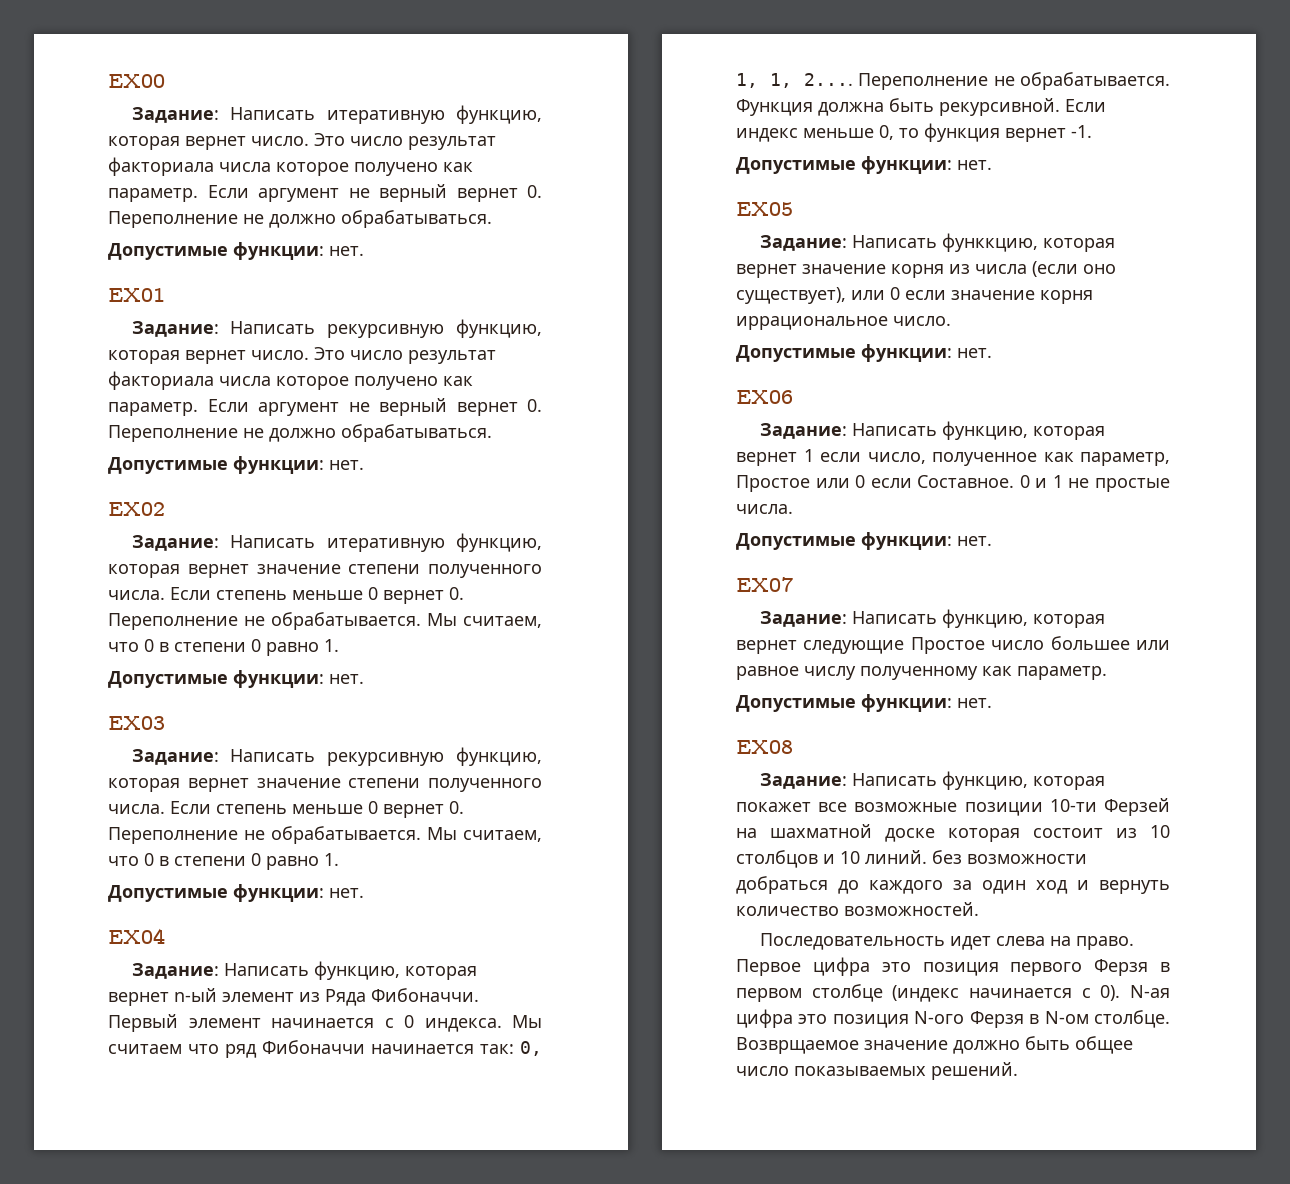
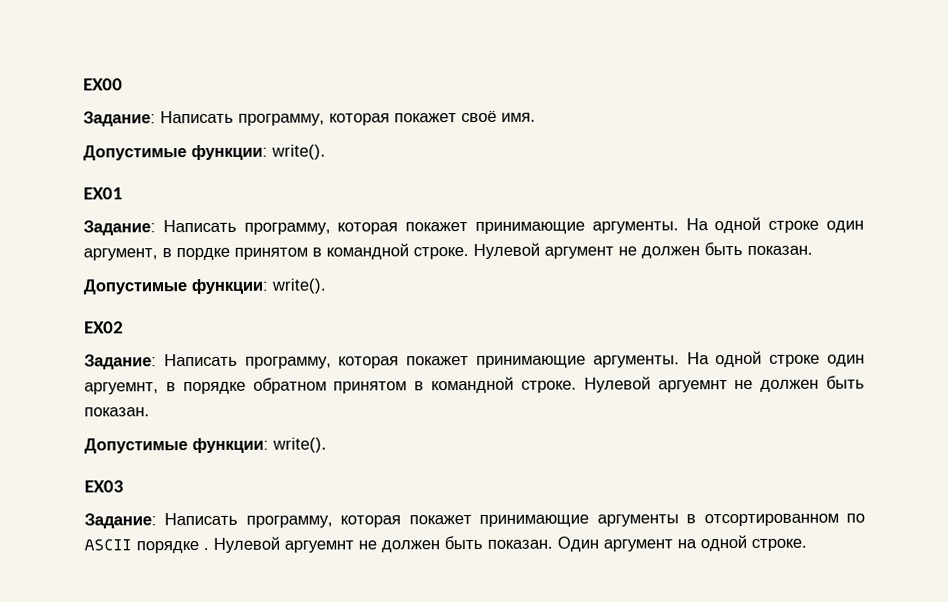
[326,105,542,124] [108,133,496,150] [108,157,473,176] [108,184,542,202] [108,210,492,228] [108,242,364,260] итеративную функцию, которая вернет число. Это число результат факториала числа которое получено как параметр. Если аргумент не верный вернет 0. Переполнение не должно обрабатываться. // Допустимые функции: нет. -> [238,110,536,126] [83,144,326,161] программу, которая покажет своё имя. // Допустимые функции: write().
[327,319,542,338] [108,347,496,364] [108,371,473,390] [108,398,542,416] [108,424,492,442] [108,456,364,474] рекурсивную функцию, которая вернет число. Это число результат факториала числа которое получено как параметр. Если аргумент не верный вернет 0. Переполнение не должно обрабатываться. // Допустимые функции: нет. -> [243,216,864,235] [83,242,813,261] [83,278,326,295] программу, которая покажет принимающие аргументы. На одной строке один аргумент, в пордке принятом в командной строке. Нулевой аргумент не должен быть показан. // Допустимые функции: write().
[326,533,542,552] [108,564,542,578] [108,587,464,604] [108,612,542,630] [108,639,339,656] [108,670,364,688] итеративную функцию, которая вернет значение степени полученного числа. Если степень меньше 0 вернет 0. Переполнение не обрабатывается. Мы считаем, что 0 в степени 0 равно 1. // Допустимые функции: нет. -> [244,350,865,369] [84,375,866,395] [84,407,150,417] [84,437,327,454] программу, которая покажет принимающие аргументы. На одной строке один аргуемнт, в порядке обратном принятом в командной строке. Нулевой аргуемнт не должен быть показан. // Допустимые функции: write().
[327,747,542,766] [108,778,542,792] [108,801,464,818] [108,826,542,844] [108,853,339,870] [108,884,364,902] [108,928,165,944] [131,961,477,980] [108,988,479,1006] [108,1014,542,1032] [108,1040,542,1058] [736,72,1170,90] [736,98,1106,116] [736,123,1092,142] [736,156,992,174] [736,202,793,216] [759,233,1115,252] [736,261,1116,278] [736,287,1093,304] [736,316,951,330] [736,344,992,362] [736,390,793,404] [759,421,1105,440] [736,449,1170,466] [736,475,1170,492] [736,504,793,514] [736,532,992,550] [736,577,793,592] [759,609,1105,628] [736,636,1170,654] [736,666,1107,680] [736,694,992,712] [736,740,793,754] [759,771,1105,790] [736,798,1170,816] [736,824,1170,842] [736,850,1087,868] [736,876,1170,894] [736,902,979,916] [759,933,1134,950] [736,957,1170,976] [736,984,1170,1002] [736,1009,1170,1028] [736,1036,1133,1054] [736,1062,1018,1080] рекурсивную функцию, которая вернет значение степени полученного числа. Если степень меньше 0 вернет 0. Переполнение не обрабатывается. Мы считаем, что 0 в степени 0 равно 1. // Допустимые функции: нет. // EX04 // Задание: Написать функцию, которая вернет n-ый элемент из Ряда Фибоначчи. Первый элемент начинается с 0 индекса. Мы считаем что ряд Фибоначчи начинается так: 0, 1, 1, 2.... Переполнение не обрабатывается. Функция должна быть рекурсивной. Если индекс меньше 0, то функция вернет -1. // Допустимые функции: нет. // EX05 // Задание: Написать функкцию, которая вернет значение корня из числа (если оно существует), или 0 если значение корня иррациональное число. // Допустимые функции: нет. // EX06 // Задание: Написать функцию, которая вернет 1 если число, полученное как параметр, Простое или 0 если Составное. 0 и 1 не простые числа. // Допустимые функции: нет. // EX07 // Задание: Написать функцию, которая вернет следующие Простое число большее или равное числу полученному как параметр. // Допустимые функции: нет. // EX08 // Задание: Написать функцию, которая покажет все возможные позиции 10-ти Ферзей на шахматной доске которая состоит из 10 столбцов и 10 линий. без возможности добраться до каждого за один ход и вернуть количество возможностей. // Последовательность идет слева на право. Первое цифра это позиция первого Ферзя в первом столбце (индекс начинается с 0). N-ая цифра это позиция N-ого Ферзя в N-ом столбце. Возврщаемое значение должно быть общее число показываемых решений. -> [245,513,866,528] [84,535,807,554] программу, которая покажет принимающие аргументы в отсортированном по ASCII порядке . Нулевой аргуемнт не должен быть показан. Один аргумент на одной строке.

